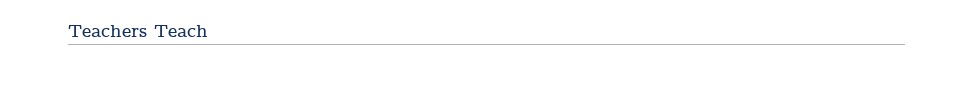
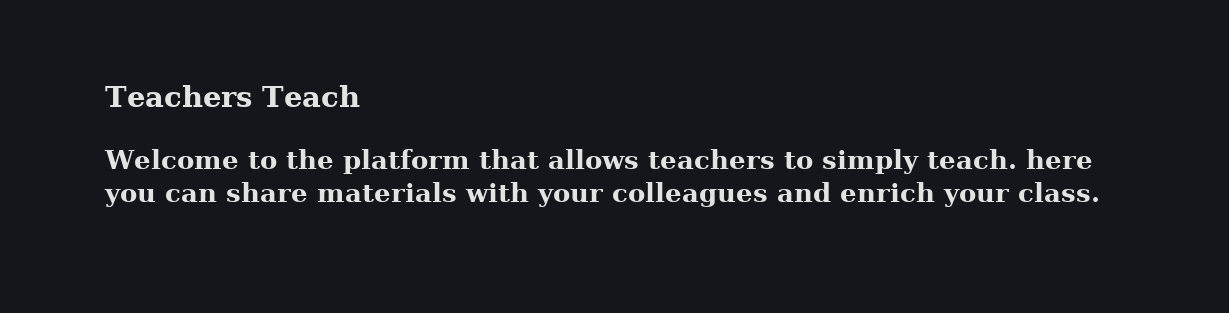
(208, 31) none -> [104,149,1093,174] [104,182,1100,207] // Welcome to the platform that allows teachers to simply teach. here you can share materials with your colleagues and enrich your class.

